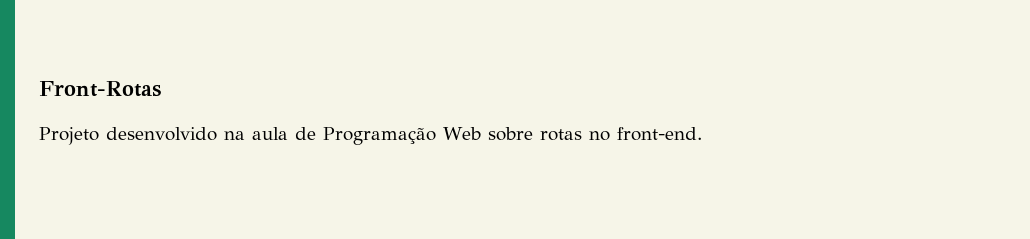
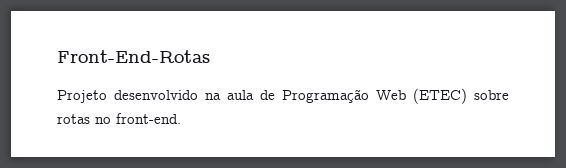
[39,81,161,97] Front-Rotas -> [57,50,210,63] Front-End-Rotas
(481, 133) none -> [413,88,467,104] (ETEC)

